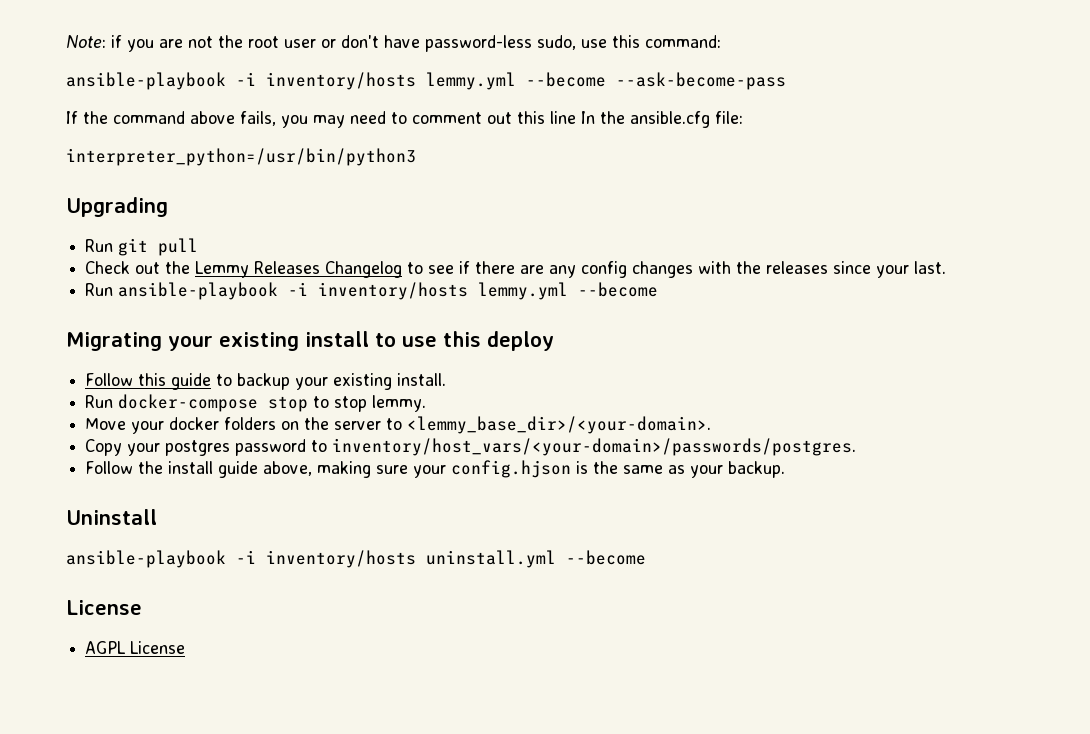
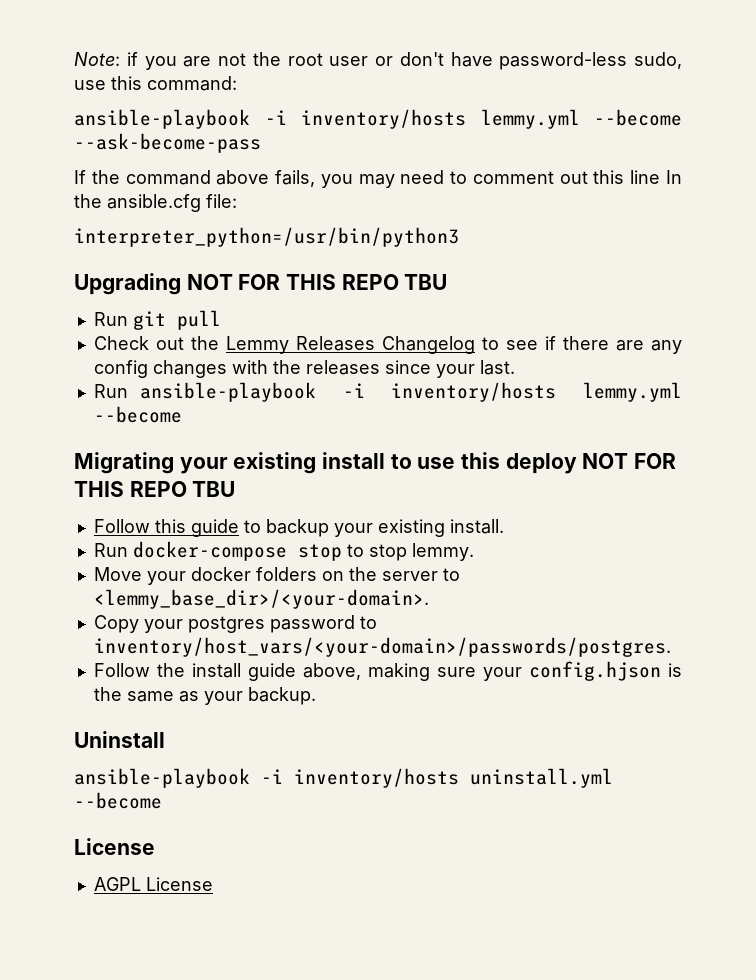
(168, 207) none -> [186,274,448,290] NOT FOR THIS REPO TBU
(554, 341) none -> [582,453,677,469] [74,481,236,497] NOT FOR THIS REPO TBU

